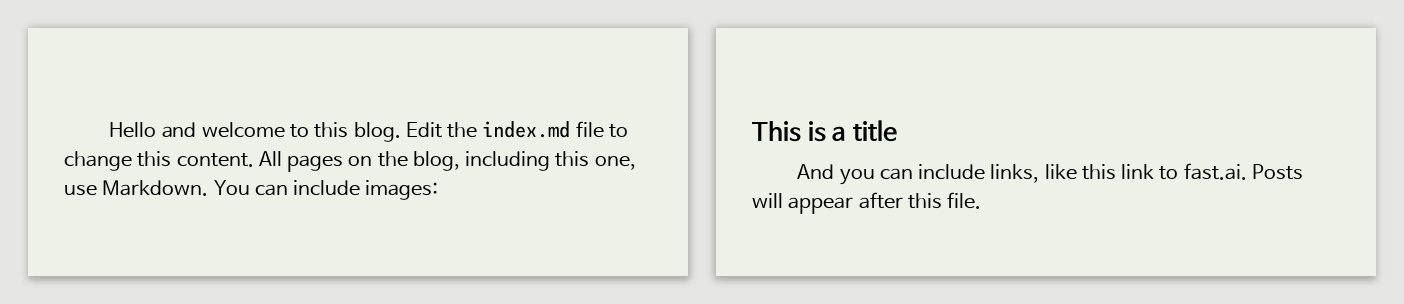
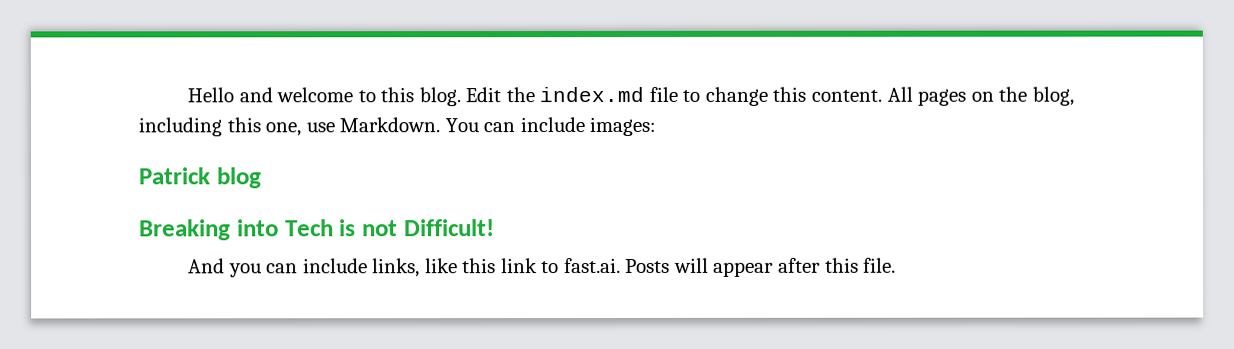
[752,120,897,142] This is a title -> [138,167,262,189] [139,219,495,241] Patrick blog // Breaking into Tech is not Difficult!

